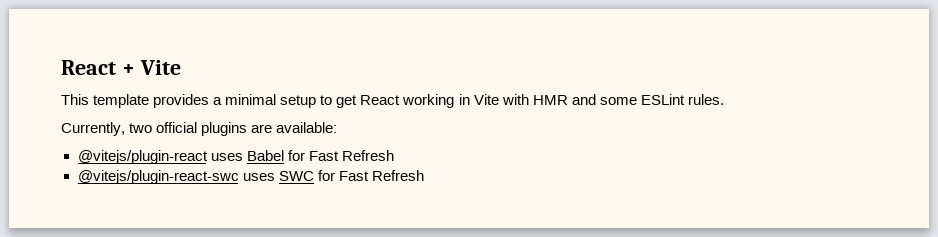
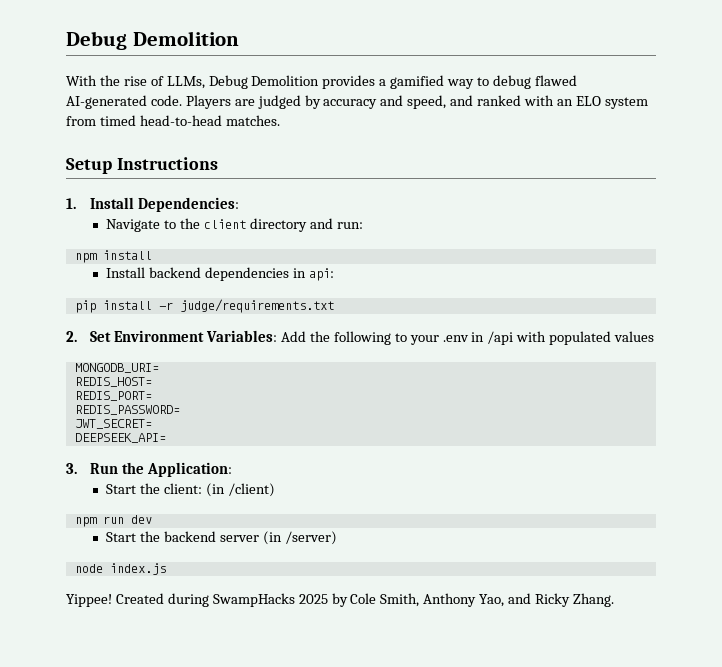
[61,60,181,75] [61,94,724,108] [61,122,338,136] [77,150,394,164] [77,170,424,184] React + Vite // This template provides a minimal setup to get React working in Vite with HMR and some ESLint rules. // Currently, two official plugins are available: // @vitejs/plugin-react uses Babel for Fast Refresh // @vitejs/plugin-react-swc uses SWC for Fast Refresh -> [66,31,239,50] [66,75,577,89] [66,95,648,109] [66,115,280,126] [66,157,218,174] [66,197,240,212] [106,218,363,232] [74,250,152,263] [106,267,334,281] [74,299,334,313] [66,330,655,345] [74,363,159,373] [74,377,152,387] [74,391,152,401] [74,405,180,415] [74,419,152,429] [74,433,166,443] [66,462,233,477] [106,483,275,497] [74,515,152,527] [106,531,337,545] [74,563,166,575] [66,593,614,607] Debug Demolition // With the rise of LLMs, Debug Demolition provides a gamified way to debug flawed AI-generated code. Players are judged by accuracy and speed, and ranked with an ELO system from timed head-to-head matches. // Setup Instructions // 1. Install Dependencies: // Navigate to the client directory and run: // npm install // Install backend dependencies in api: // pip install -r judge/requirements.txt // 2. Set Environment Variables: Add the following to your .env in /api with populated values // MONGODB_URI= // REDIS_HOST= // REDIS_PORT= // REDIS_PASSWORD= // JWT_SECRET= // DEEPSEEK_API= // 3. Run the Application: // Start the client: (in /client) // npm run dev // Start the backend server (in /server) // node index.js // Yippee! Created during SwampHacks 2025 by Cole Smith, Anthony Yao, and Ricky Zhang.

